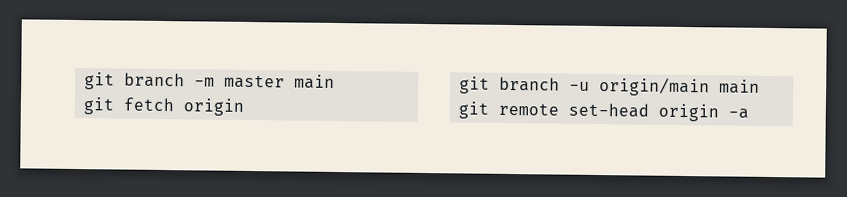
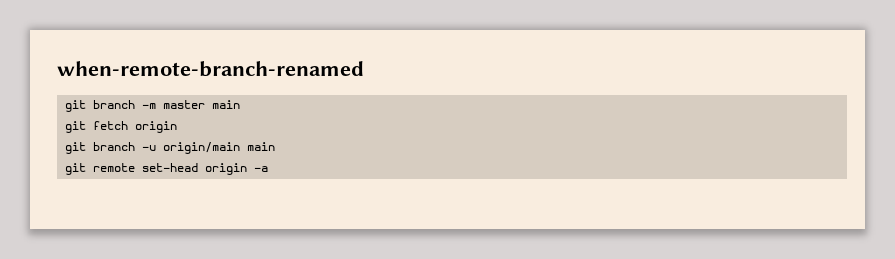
(84, 81) none -> [57,61,364,77] when-remote-branch-renamed //

